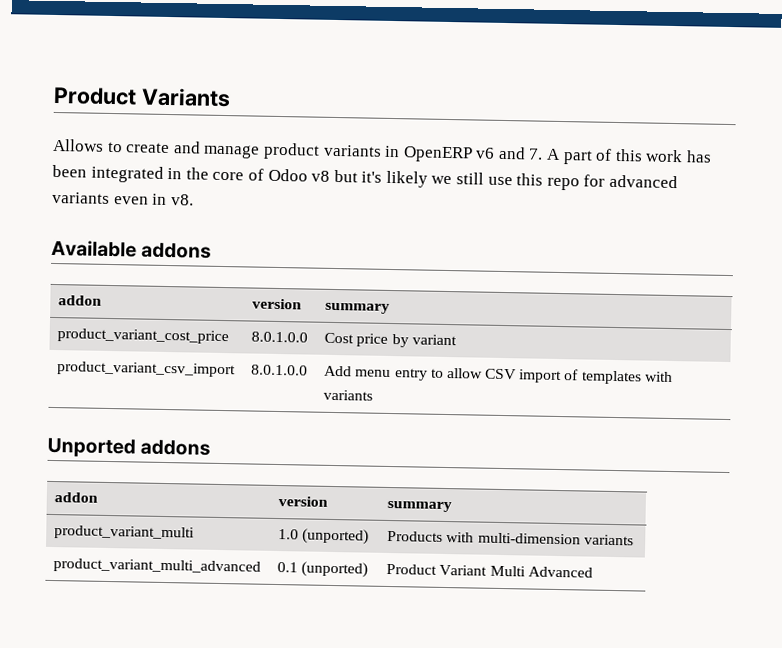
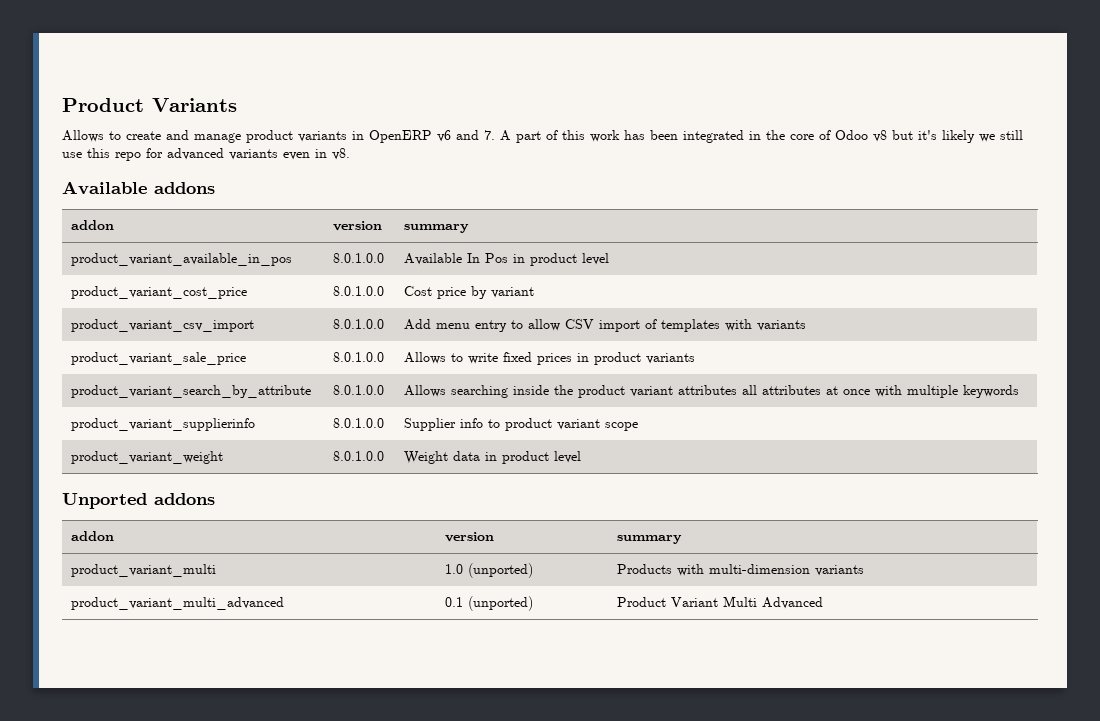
(391, 308) none -> [71,253,293,266] [333,253,385,263] [404,253,610,266] // product_variant_available_in_pos | 8.0.1.0.0 | Available In Pos in product level
(374, 395) none -> [71,352,247,365] [333,352,385,362] [404,352,696,365] [71,385,312,398] [333,385,385,395] [404,385,1020,398] [71,418,256,431] [333,418,385,428] [404,418,639,431] [71,451,224,464] [333,451,385,461] [404,451,582,464] // product_variant_sale_price | 8.0.1.0.0 | Allows to write fixed prices in product variants // product_variant_search_by_attribute | 8.0.1.0.0 | Allows searching inside the product variant attributes all attributes at once with multiple keywords // product_variant_supplierinfo | 8.0.1.0.0 | Supplier info to product variant scope // product_variant_weight | 8.0.1.0.0 | Weight data in product level

